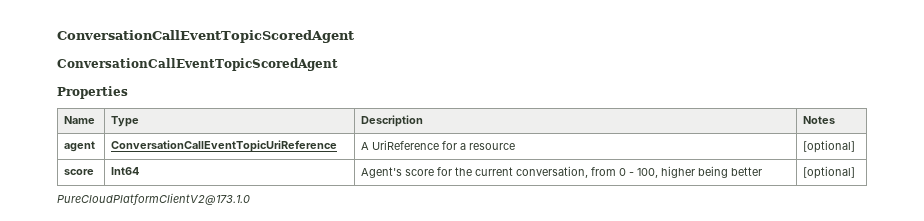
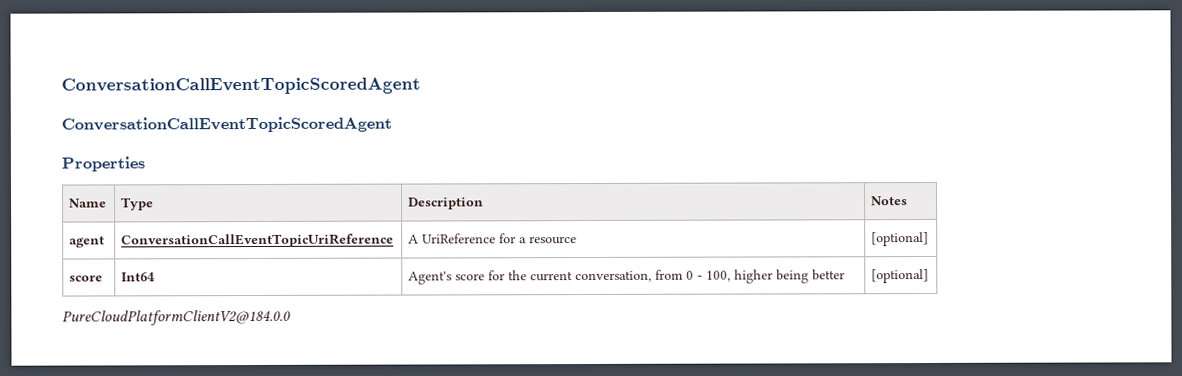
[57,193,250,205] PureCloudPlatformClientV2@173.1.0 -> [62,309,291,326] PureCloudPlatformClientV2@184.0.0

